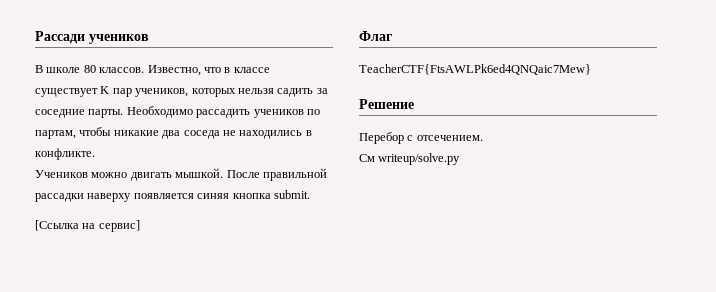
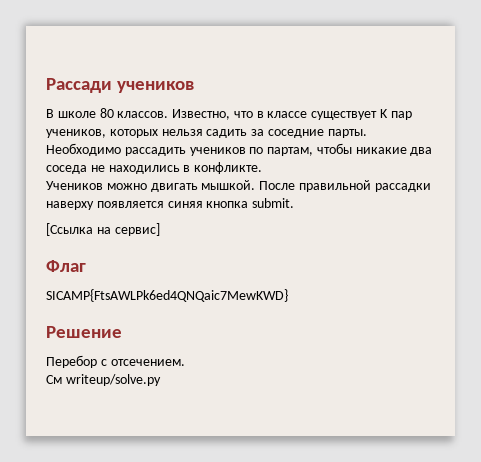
[359,64,591,75] TeacherCTF{FtsAWLPk6ed4QNQaic7Mew} -> [46,289,288,302] SICAMP{FtsAWLPk6ed4QNQaic7MewKWD}

